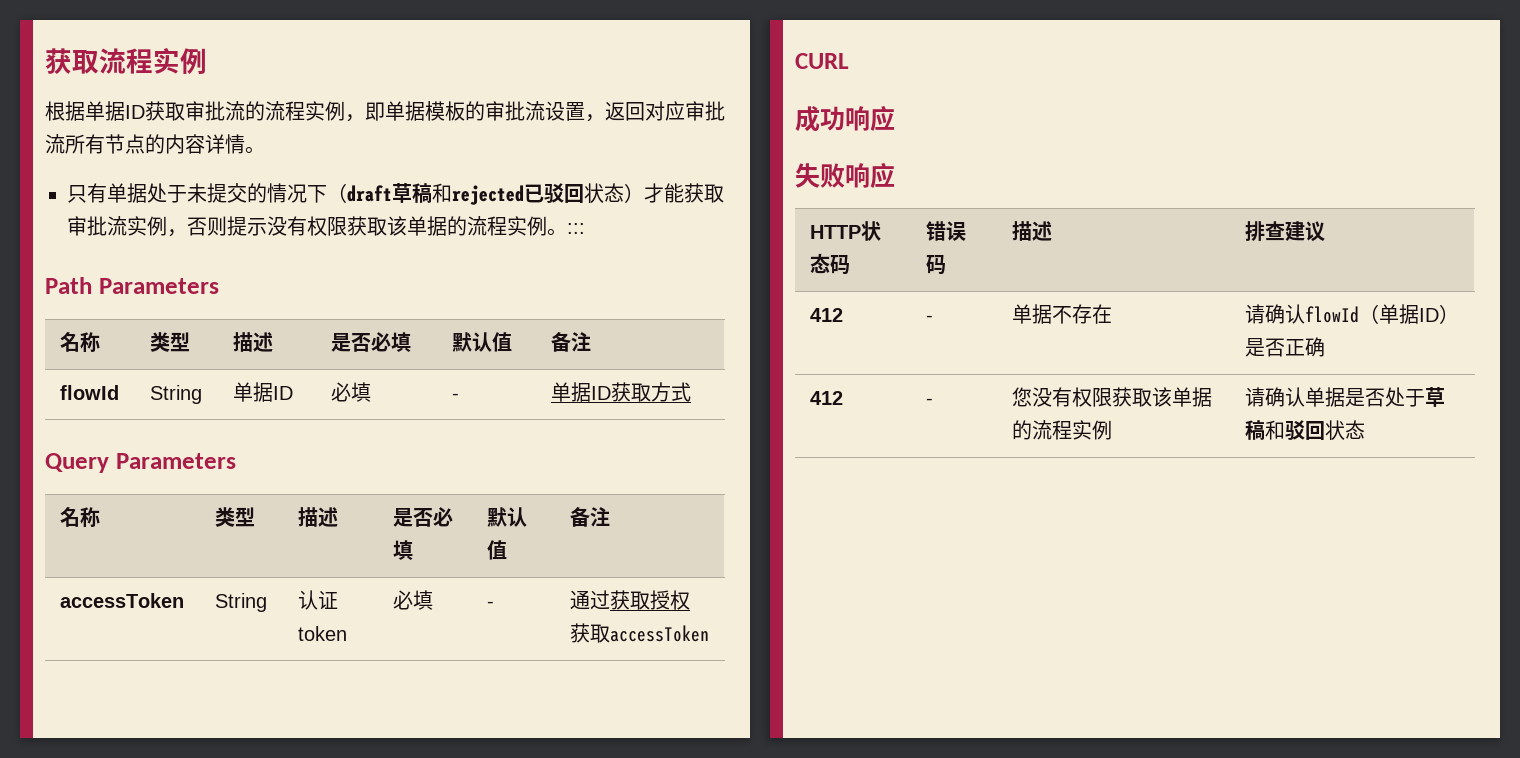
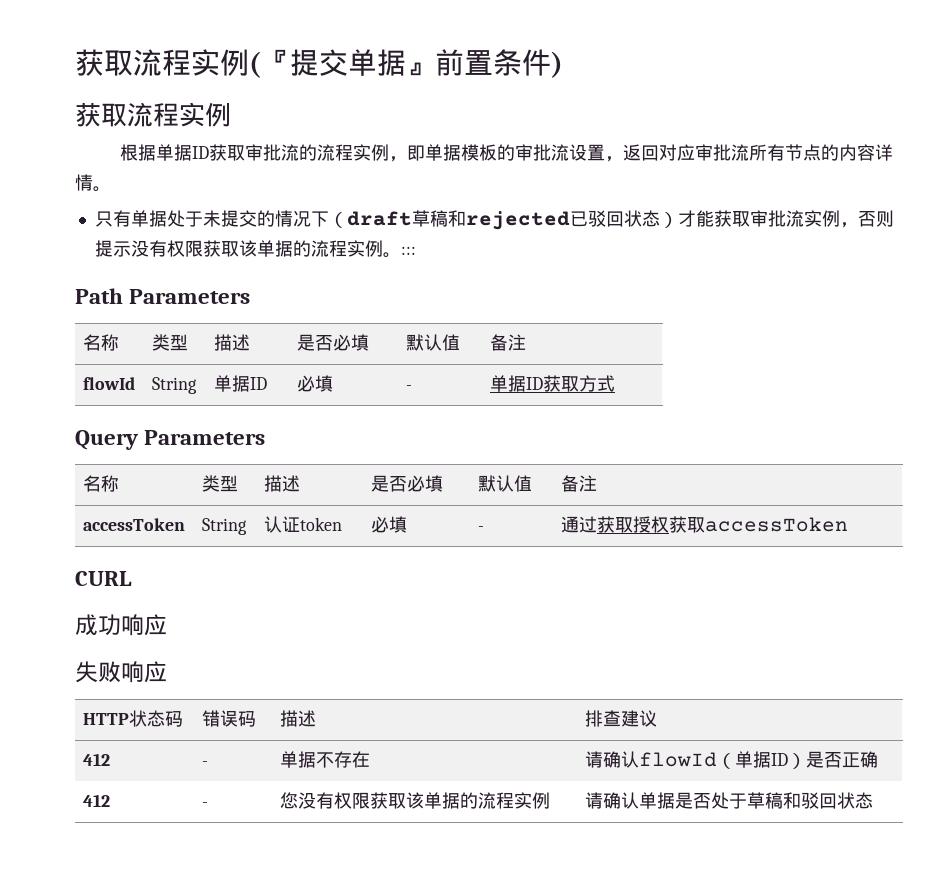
[45,48,207,74] 获取流程实例 -> [75,49,563,78] [75,102,231,127] 获取流程实例(『提交单据』前置条件) // 获取流程实例

